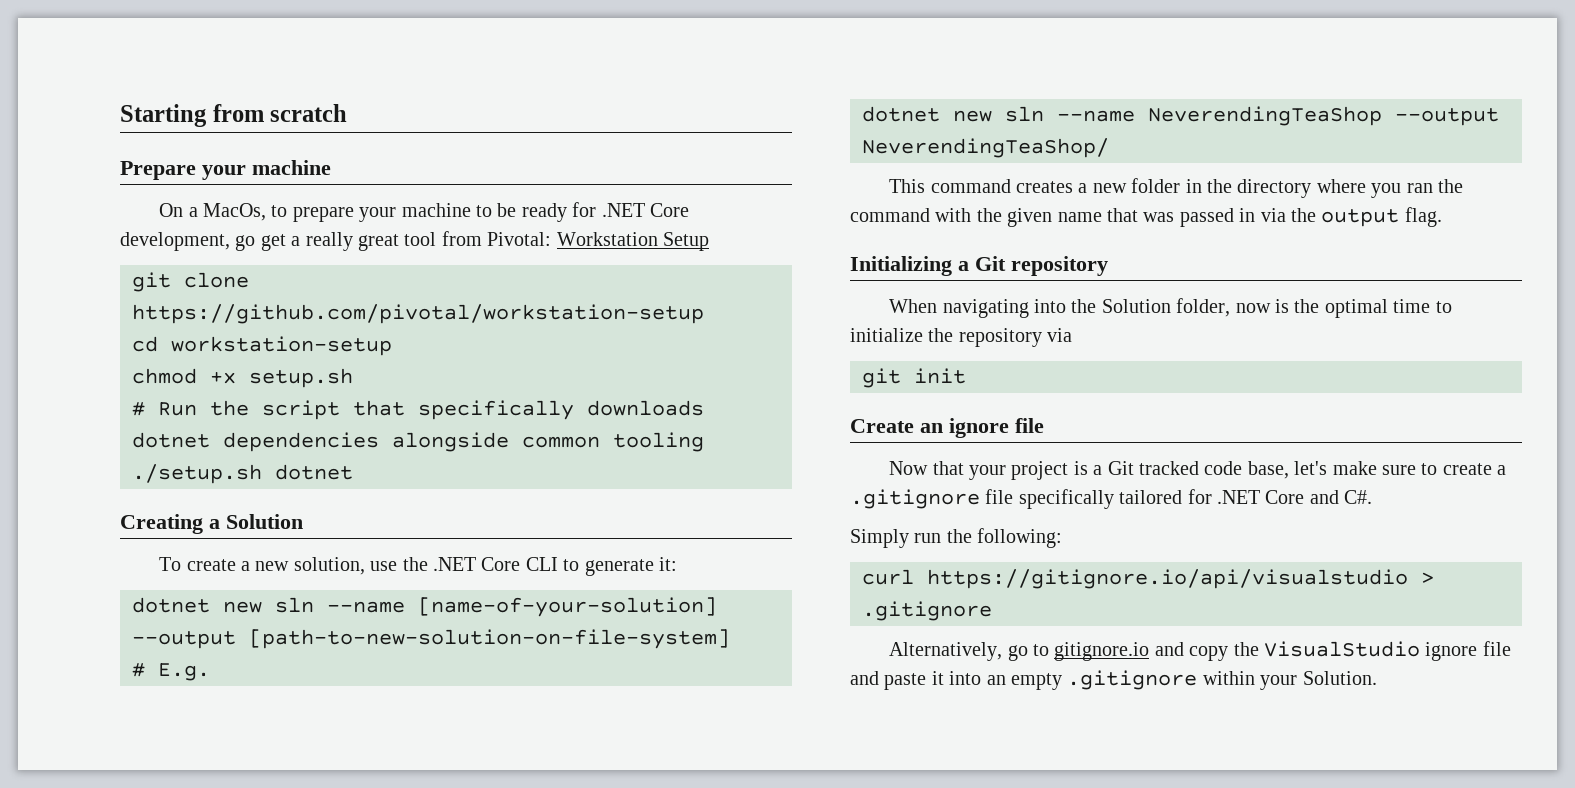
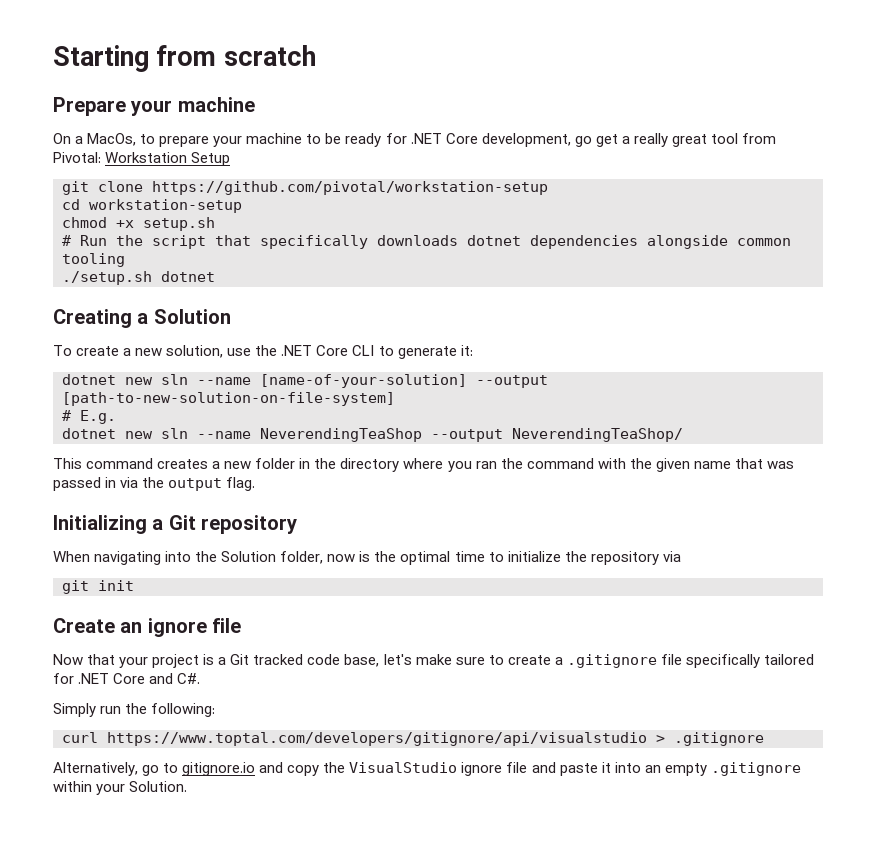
[927,569,1408,589] https://gitignore.io/api/visualstudio -> [107,732,647,746] https://www.toptal.com/developers/gitignore/api/visualstudio

